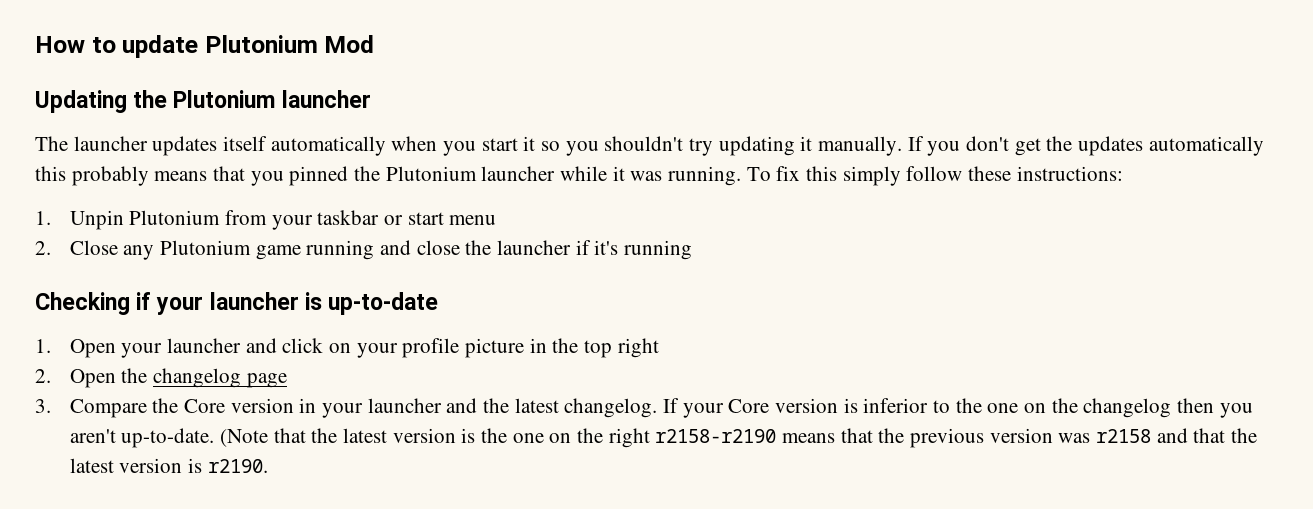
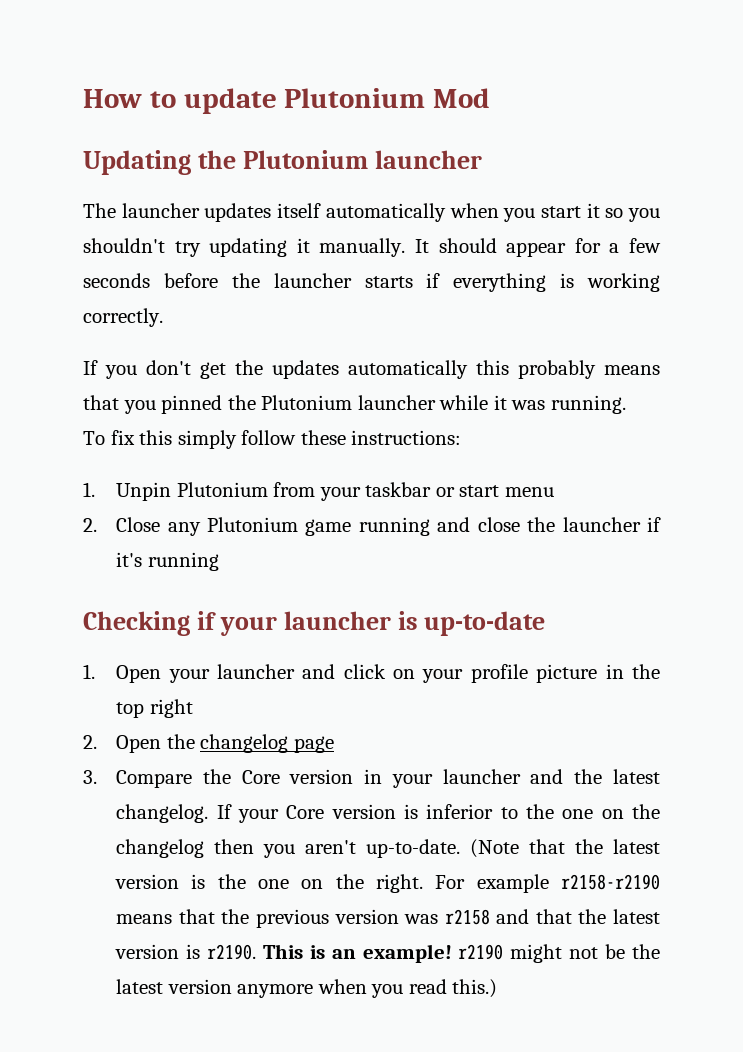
(903, 146) none -> [415,238,662,257] [83,273,660,292] [83,308,163,327] It should appear for a few seconds before the launcher starts if everything is working correctly. //
(742, 176) none -> (626, 404) //
[608,428,650,448] right -> [376,874,549,893] right. For example
(268, 466) none -> [262,944,660,963] [116,979,498,998] This is an example! r2190 might not be the latest version anymore when you read this.)

